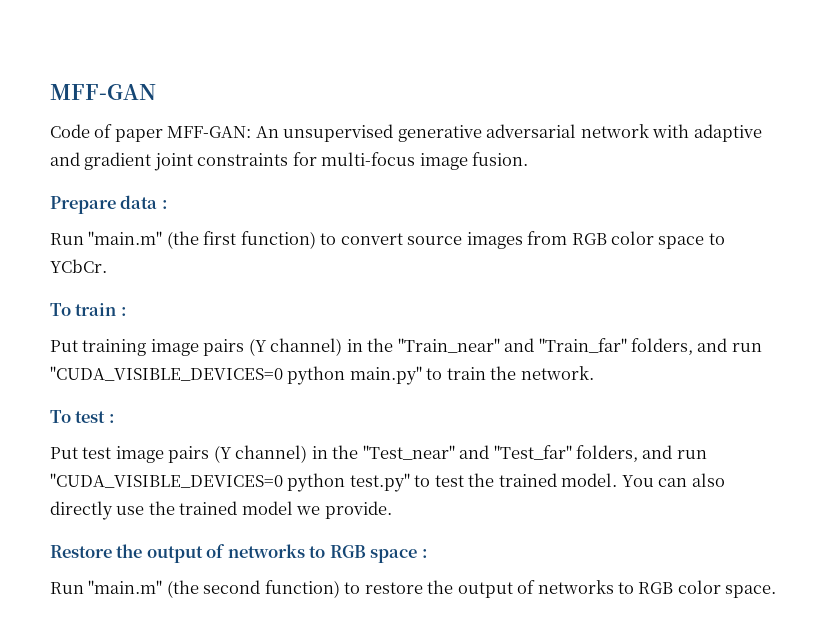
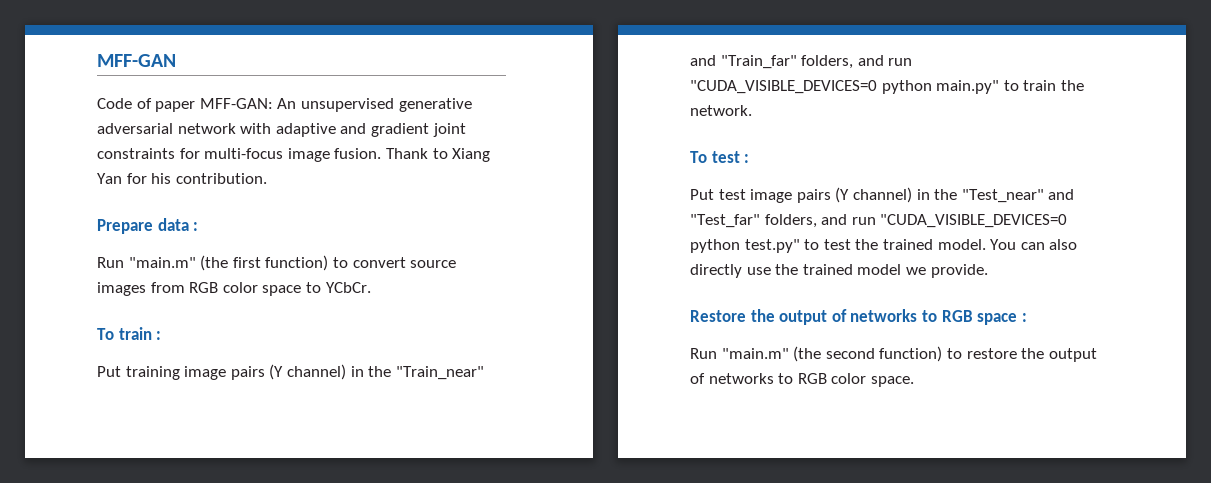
(529, 159) none -> [385,148,491,162] [97,173,267,184] Thank to Xiang Yan for his contribution.

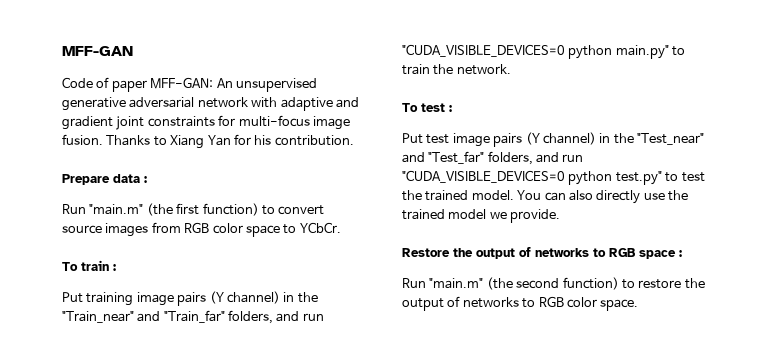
[385,148,428,159] Thank -> [106,135,151,146] Thanks

